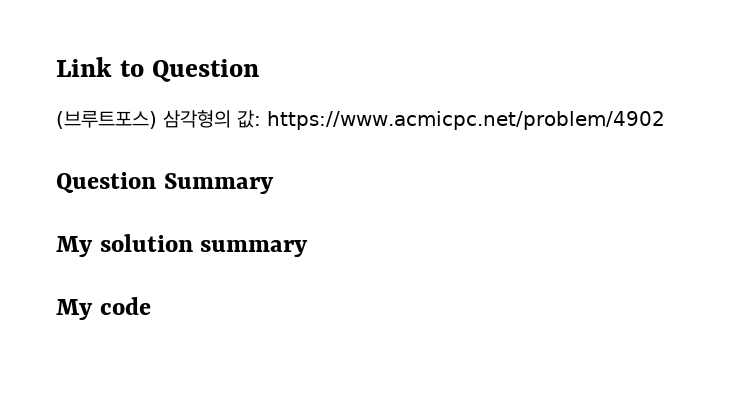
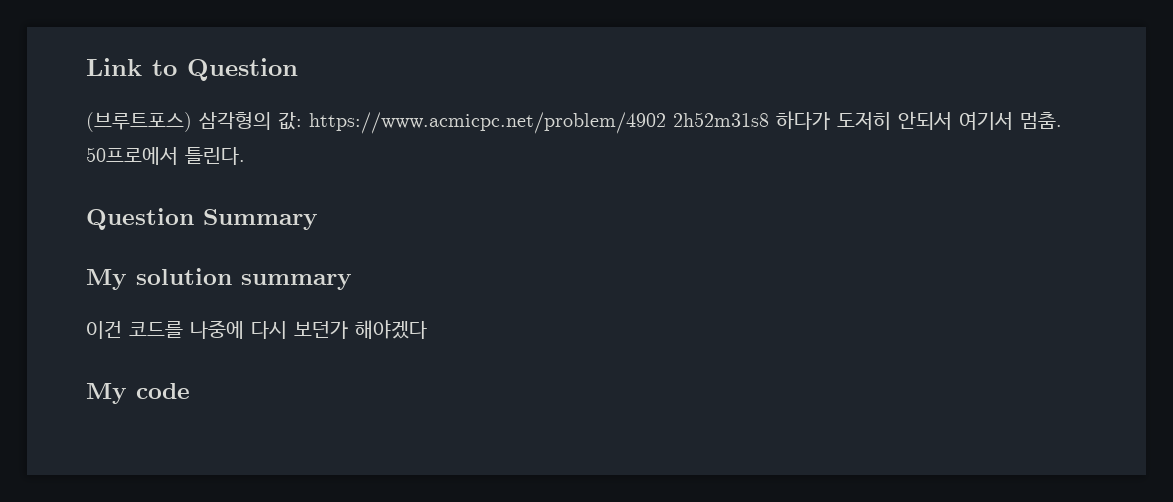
(665, 120) none -> [673,111,1062,130] [86,147,245,165] 2h52m31s8 하다가 도저히 안되서 여기서 멈춤. 50프로에서 틀린다.
(309, 248) none -> [86,320,427,339] // 이건 코드를 나중에 다시 보던가 해야겠다

